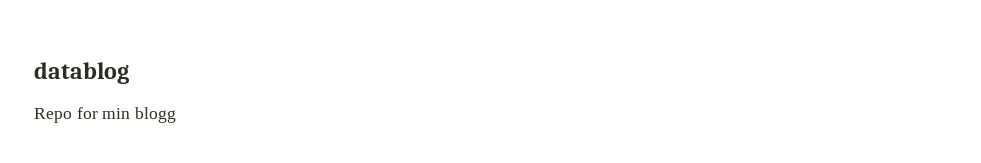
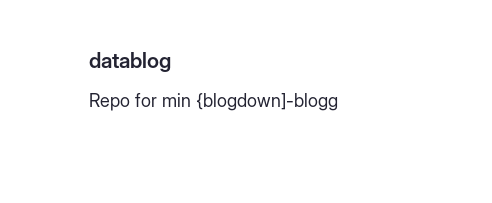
[135,107,177,123] blogg -> [196,93,338,111] {blogdown]-blogg

